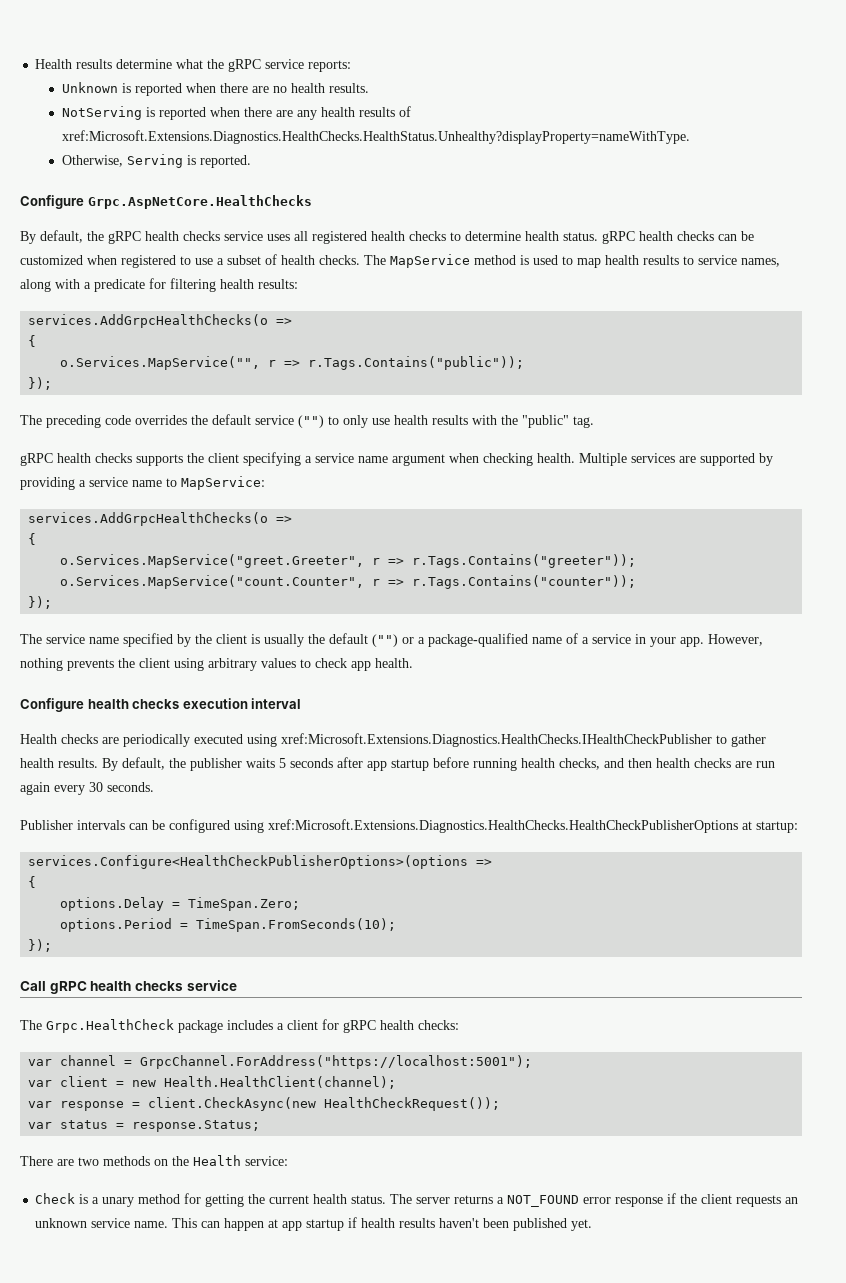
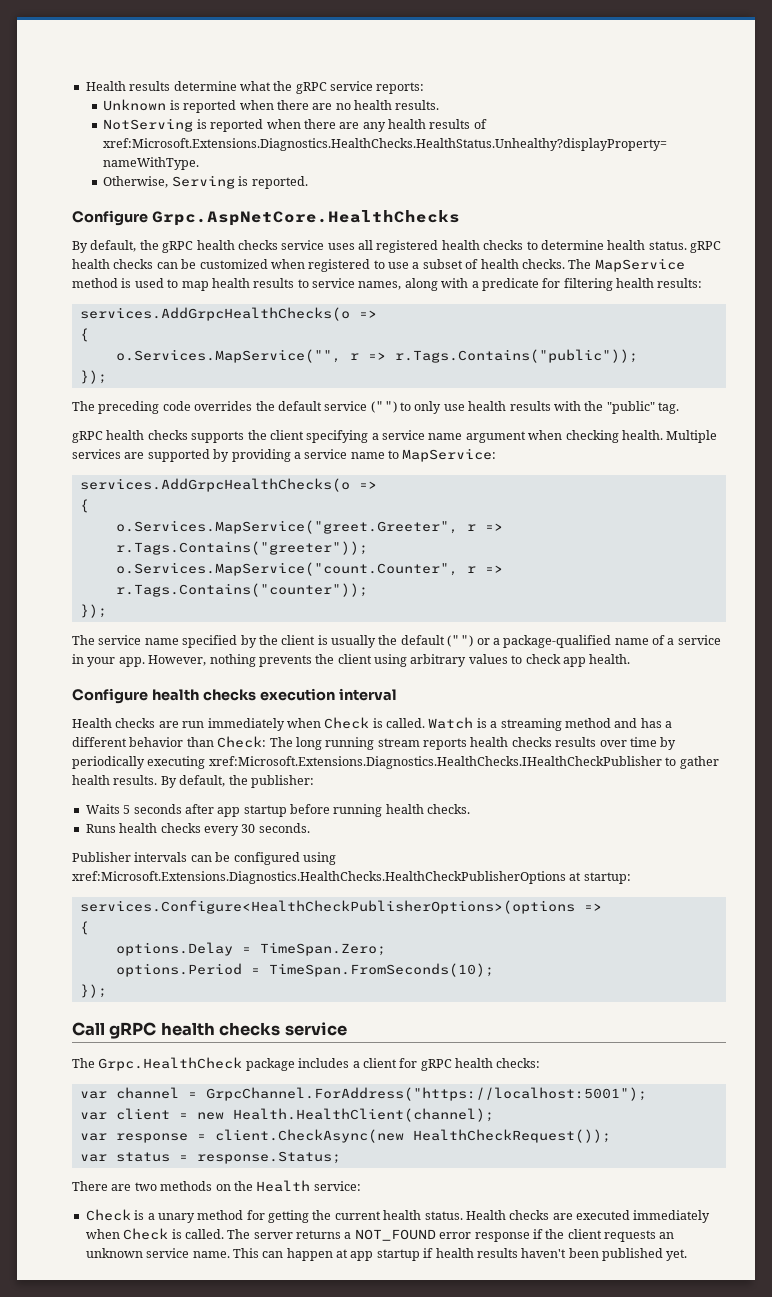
[123,734,277,747] periodically executed using -> [182,717,672,731] [72,736,677,750] [72,756,206,769] run immediately when Check is called. Watch is a streaming method and has a different behavior than Check: The long running stream reports health checks results over time by periodically executing
[190,758,275,771] publisher waits -> [250,775,314,788] [85,804,120,814] publisher: // Waits
[559,758,775,770] [20,782,50,795] checks, and then health checks are run again -> [427,804,471,814] [85,823,201,833] checks. // Runs health checks
(387, 1199) none -> [465,1210,711,1223] [85,1228,224,1240] Health checks are executed immediately when Check is called.

